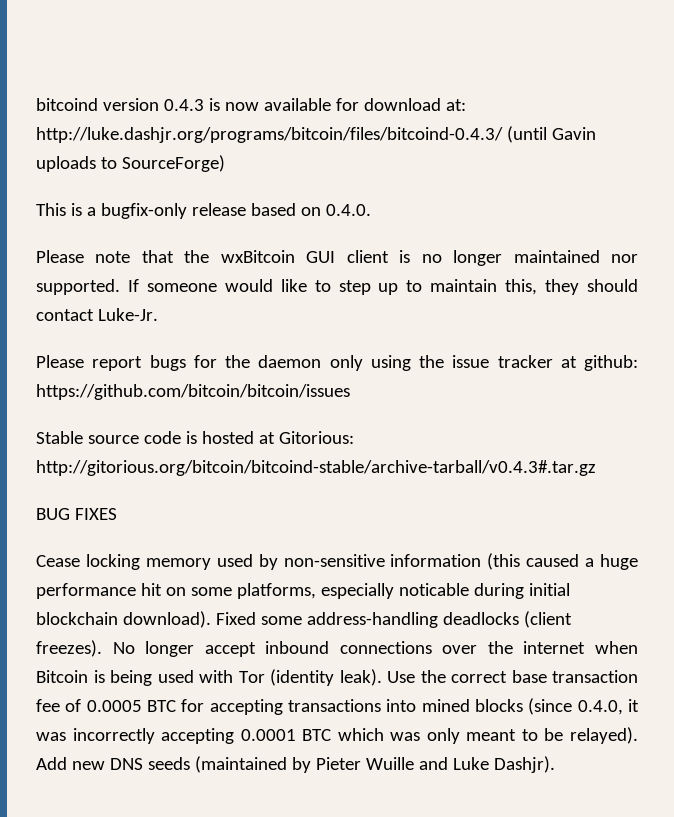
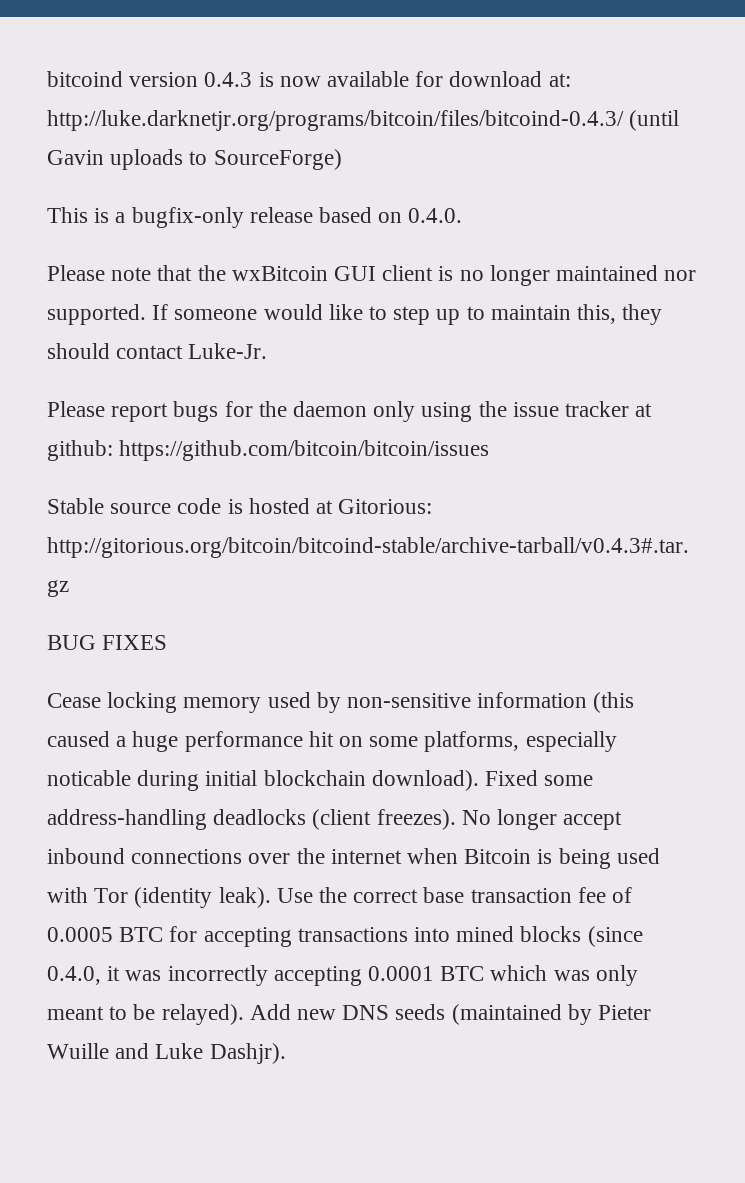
[36,127,503,143] http://luke.dashjr.org/programs/bitcoin/files/bitcoind-0.4.3/ -> [47,110,624,131] http://luke.darknetjr.org/programs/bitcoin/files/bitcoind-0.4.3/

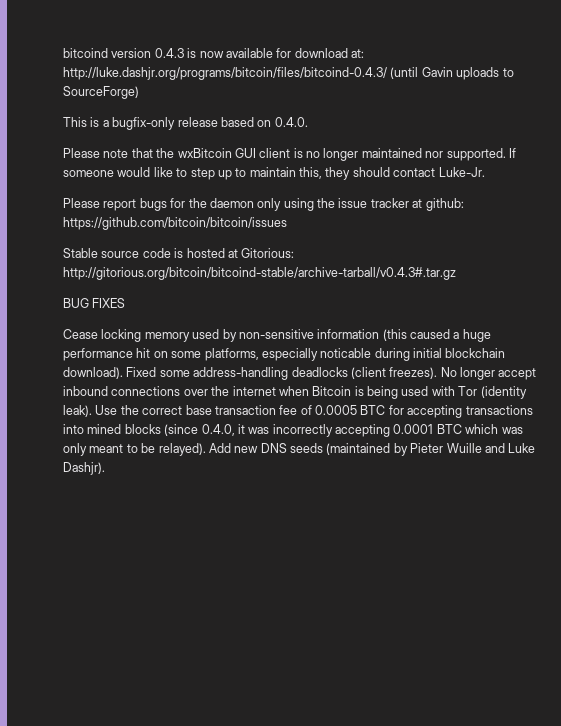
[47,110,624,131] http://luke.darknetjr.org/programs/bitcoin/files/bitcoind-0.4.3/ -> [63,67,387,80] http://luke.dashjr.org/programs/bitcoin/files/bitcoind-0.4.3/

